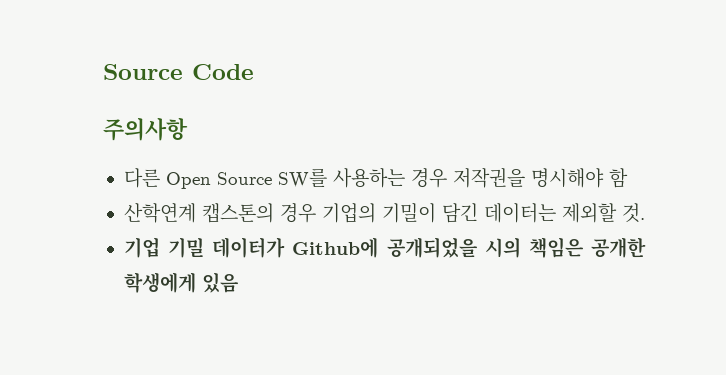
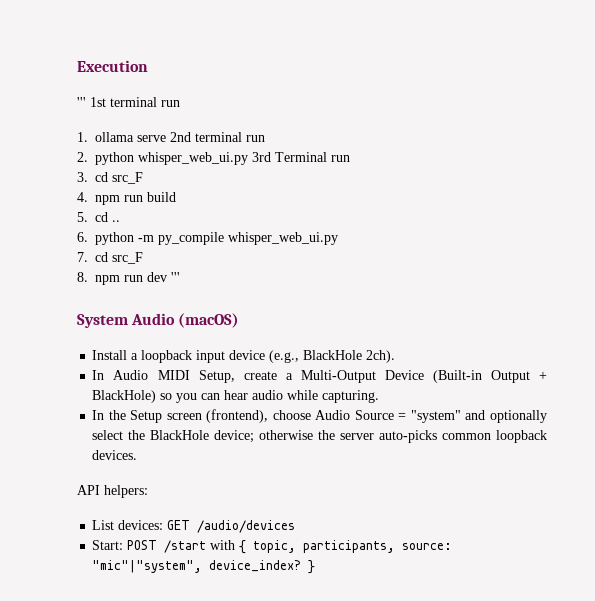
[103,64,254,80] [103,118,188,141] [123,167,628,189] [123,203,645,223] [123,237,646,258] [123,272,239,293] Source Code // 주의사항 // 다른 Open Source SW를 사용하는 경우 저작권을 명시해야 함 // 산학연계 캡스톤의 경우 기업의 기밀이 담긴 데이터는 제외할 것. // 기업 기밀 데이터가 Github에 공개되었을 시의 책임은 공개한 학생에게 있음 -> [77,60,148,72] [77,97,180,107] [77,132,265,142] [77,152,350,165] [77,172,143,184] [77,192,176,205] [77,212,120,222] [77,232,338,245] [77,252,143,264] [77,272,180,285] [77,313,240,328] [92,350,396,363] [92,370,547,383] [92,390,380,403] [92,409,547,423] [92,430,548,443] [92,450,138,460] [77,485,148,498] [92,520,296,533] [92,540,453,554] [92,560,316,574] Execution // ''' 1st terminal run // 1. ollama serve 2nd terminal run // 2. python whisper_web_ui.py 3rd Terminal run // 3. cd src_F // 4. npm run build // 5. cd .. // 6. python -m py_compile whisper_web_ui.py // 7. cd src_F // 8. npm run dev ''' // System Audio (macOS) // Install a loopback input device (e.g., BlackHole 2ch). // In Audio MIDI Setup, create a Multi‑Output Device (Built‑in Output + BlackHole) so you can hear audio while capturing. // In the Setup screen (frontend), choose Audio Source = "system" and optionally select the BlackHole device; otherwise the server auto‑picks common loopback devices. // API helpers: // List devices: GET /audio/devices // Start: POST /start with { topic, participants, source: "mic"|"system", device_index? }

